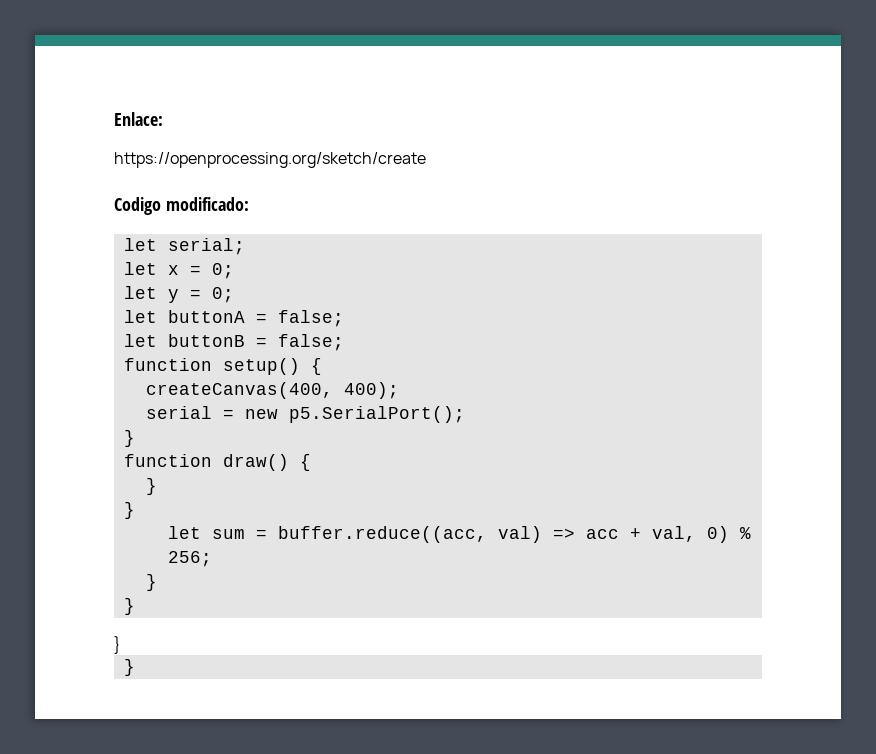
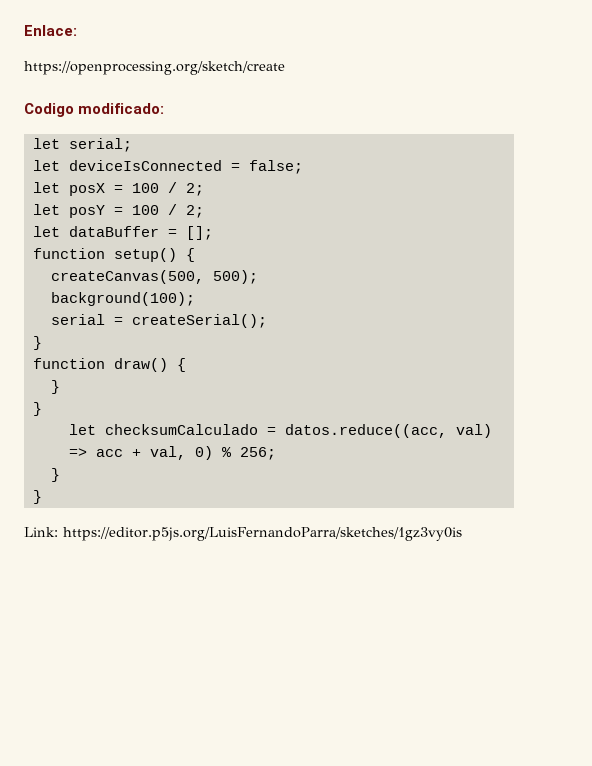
[167,263,234,279] [123,286,234,303] [123,310,344,327] [123,334,344,351] x = 0; // let y = 0; // let buttonA = false; // let buttonB = false; -> [68,160,303,174] [32,182,204,196] [32,204,204,218] [32,226,213,240] deviceIsConnected = false; // let posX = 100 / 2; // let posY = 100 / 2; // let dataBuffer = [];
[145,382,399,399] createCanvas(400, 400); -> [50,270,258,284] [50,292,195,306] createCanvas(500, 500); // background(100);
[244,406,465,423] new p5.SerialPort(); -> [131,314,267,328] createSerial();
[211,526,487,543] sum = buffer.reduce((acc, -> [104,424,447,438] checksumCalculado = datos.reduce((acc,
[114,636,121,654] [123,659,135,676] } // } -> [24,527,462,541] Link: https://editor.p5js.org/LuisFernandoParra/sketches/1gz3vy0is

